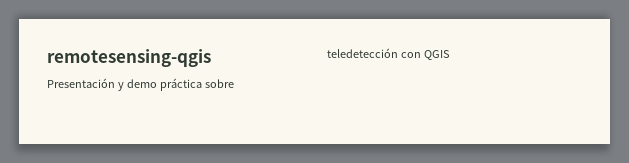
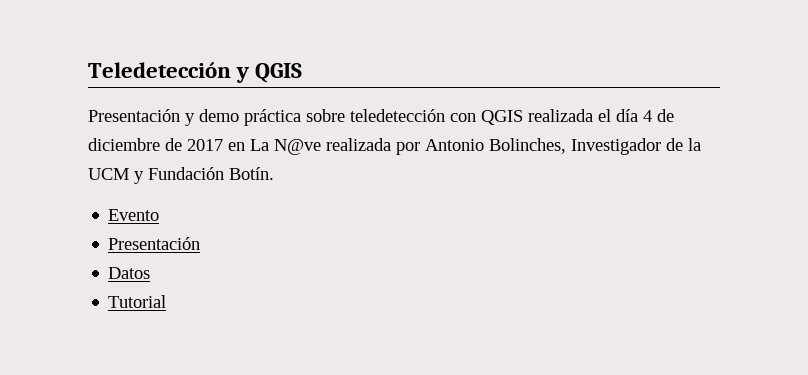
[47,49,211,67] remotesensing-qgis -> [88,62,303,83] Teledetección y QGIS
(450, 55) none -> [528,109,674,122] [88,138,701,155] [88,167,274,184] [108,209,160,221] [108,237,201,250] [108,267,151,279] [108,295,167,308] realizada el día 4 de diciembre de 2017 en La N@ve realizada por Antonio Bolinches, Investigador de la UCM y Fundación Botín. // Evento // Presentación // Datos // Tutorial

